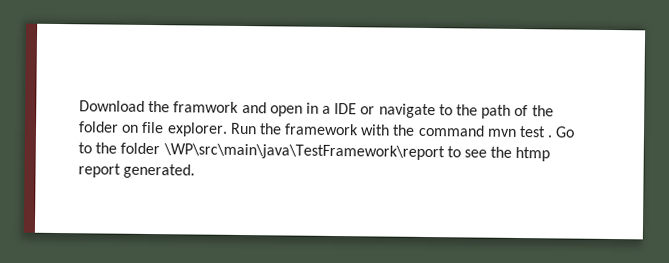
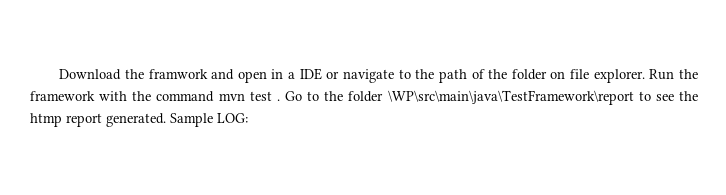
(196, 171) none -> [170,113,248,127] Sample LOG:

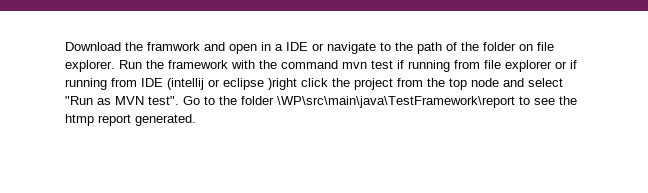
[276,99,280,101] . -> [397,60,577,72] [65,78,563,90] [65,96,179,105] if running from file explorer or if running from IDE (intellij or eclipse )right click the project from the top node and select "Run as MVN test".
[170,113,248,127] Sample LOG: -> (196, 120) none

